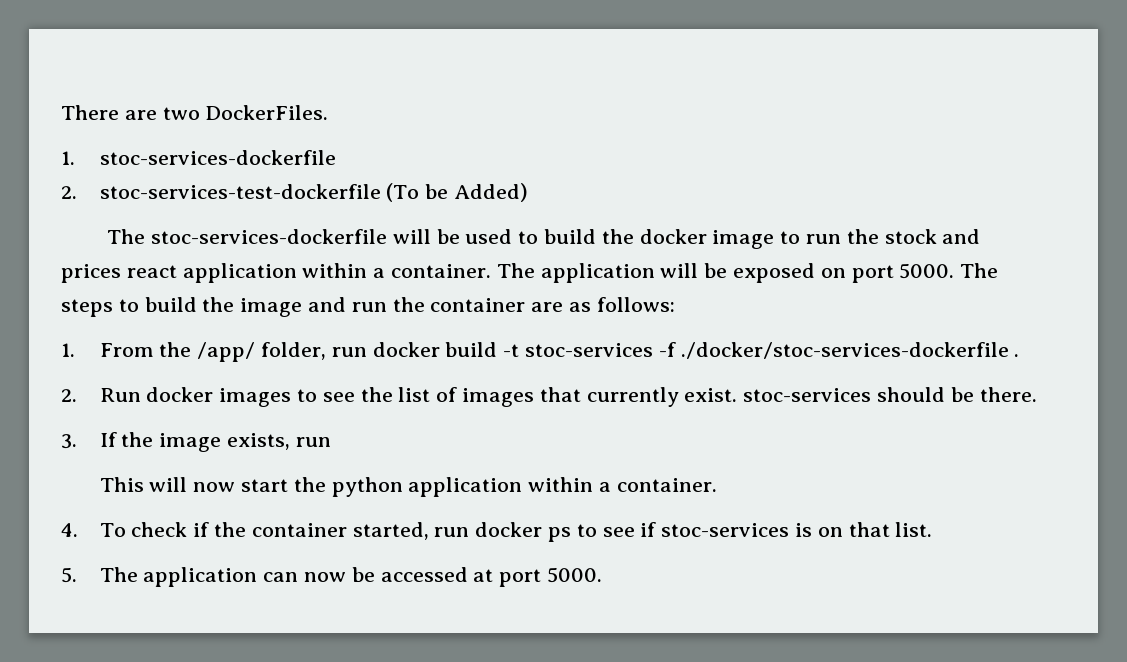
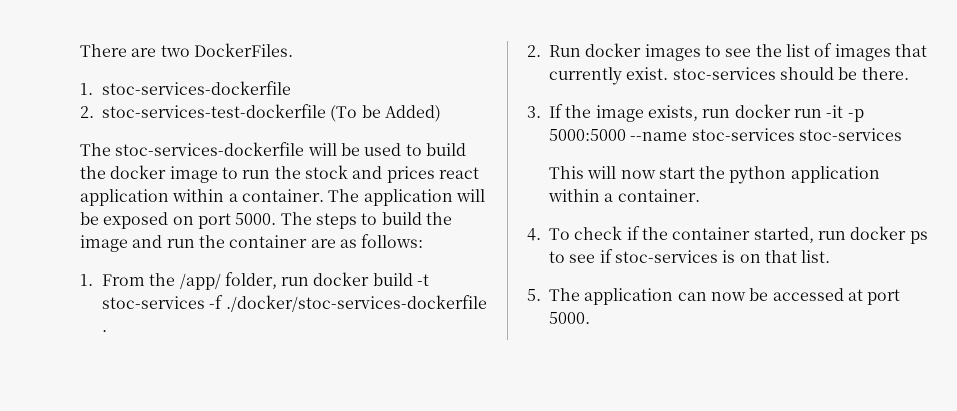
(331, 442) none -> [734,104,864,122] [549,128,902,141] docker run -it -p 5000:5000 --name stoc-services stoc-services

